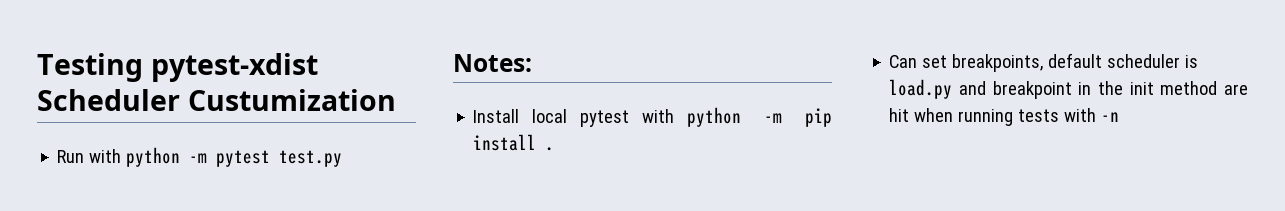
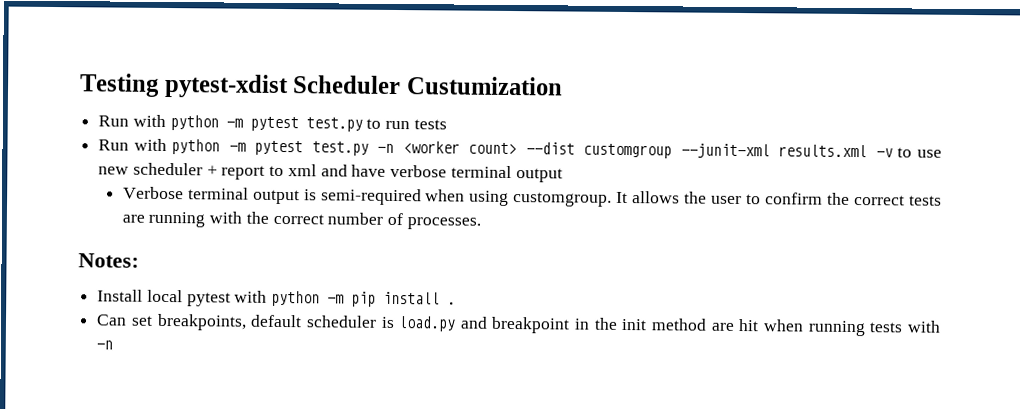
(343, 158) none -> [366,118,447,130] [98,138,943,159] [98,162,563,183] [122,186,942,207] [121,211,481,230] to run tests // Run with python -m pytest test.py -n <worker count> --dist customgroup --junit-xml results.xml -v to use new scheduler + report to xml and have verbose terminal output // Verbose terminal output is semi-required when using customgroup. It allows the user to confirm the correct tests are running with the correct number of processes.

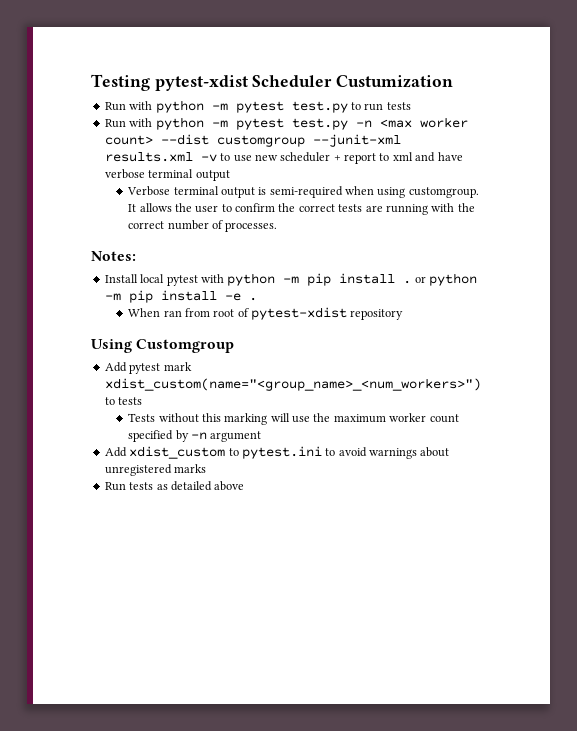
[402,141,460,154] <worker -> [379,117,468,128] <max worker
[96,313,942,337] [96,340,114,350] // Can set breakpoints, default scheduler is load.py and breakpoint in the init method are hit when running tests with -n -> [414,273,477,286] [104,290,257,303] [128,307,404,320] [91,339,235,353] [104,362,192,374] [104,378,481,391] [104,397,143,405] [128,413,459,425] [128,430,262,442] [104,446,450,459] [104,464,207,476] [104,481,245,491] or python -m pip install -e . // When ran from root of pytest-xdist repository // Using Customgroup // Add pytest mark xdist_custom(name="<group_name>_<num_workers>") to tests // Tests without this marking will use the maximum worker count specified by -n argument // Add xdist_custom to pytest.ini to avoid warnings about unregistered marks // Run tests as detailed above

